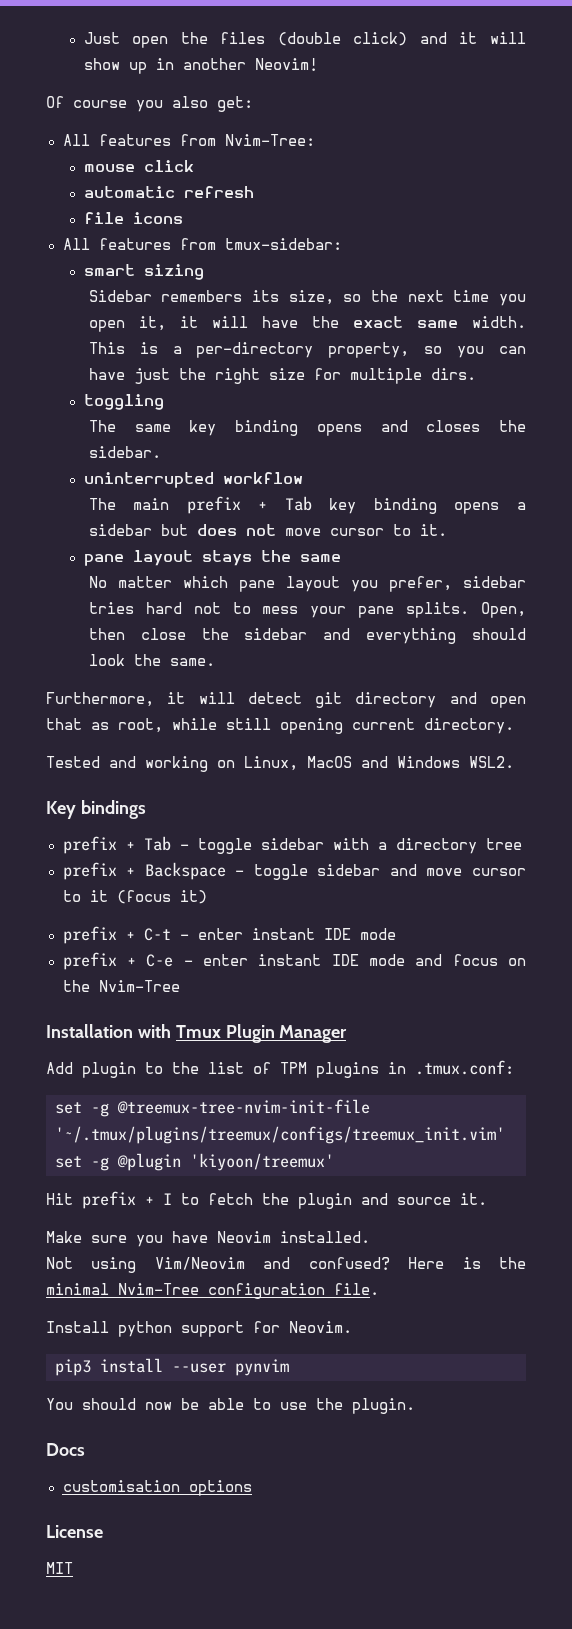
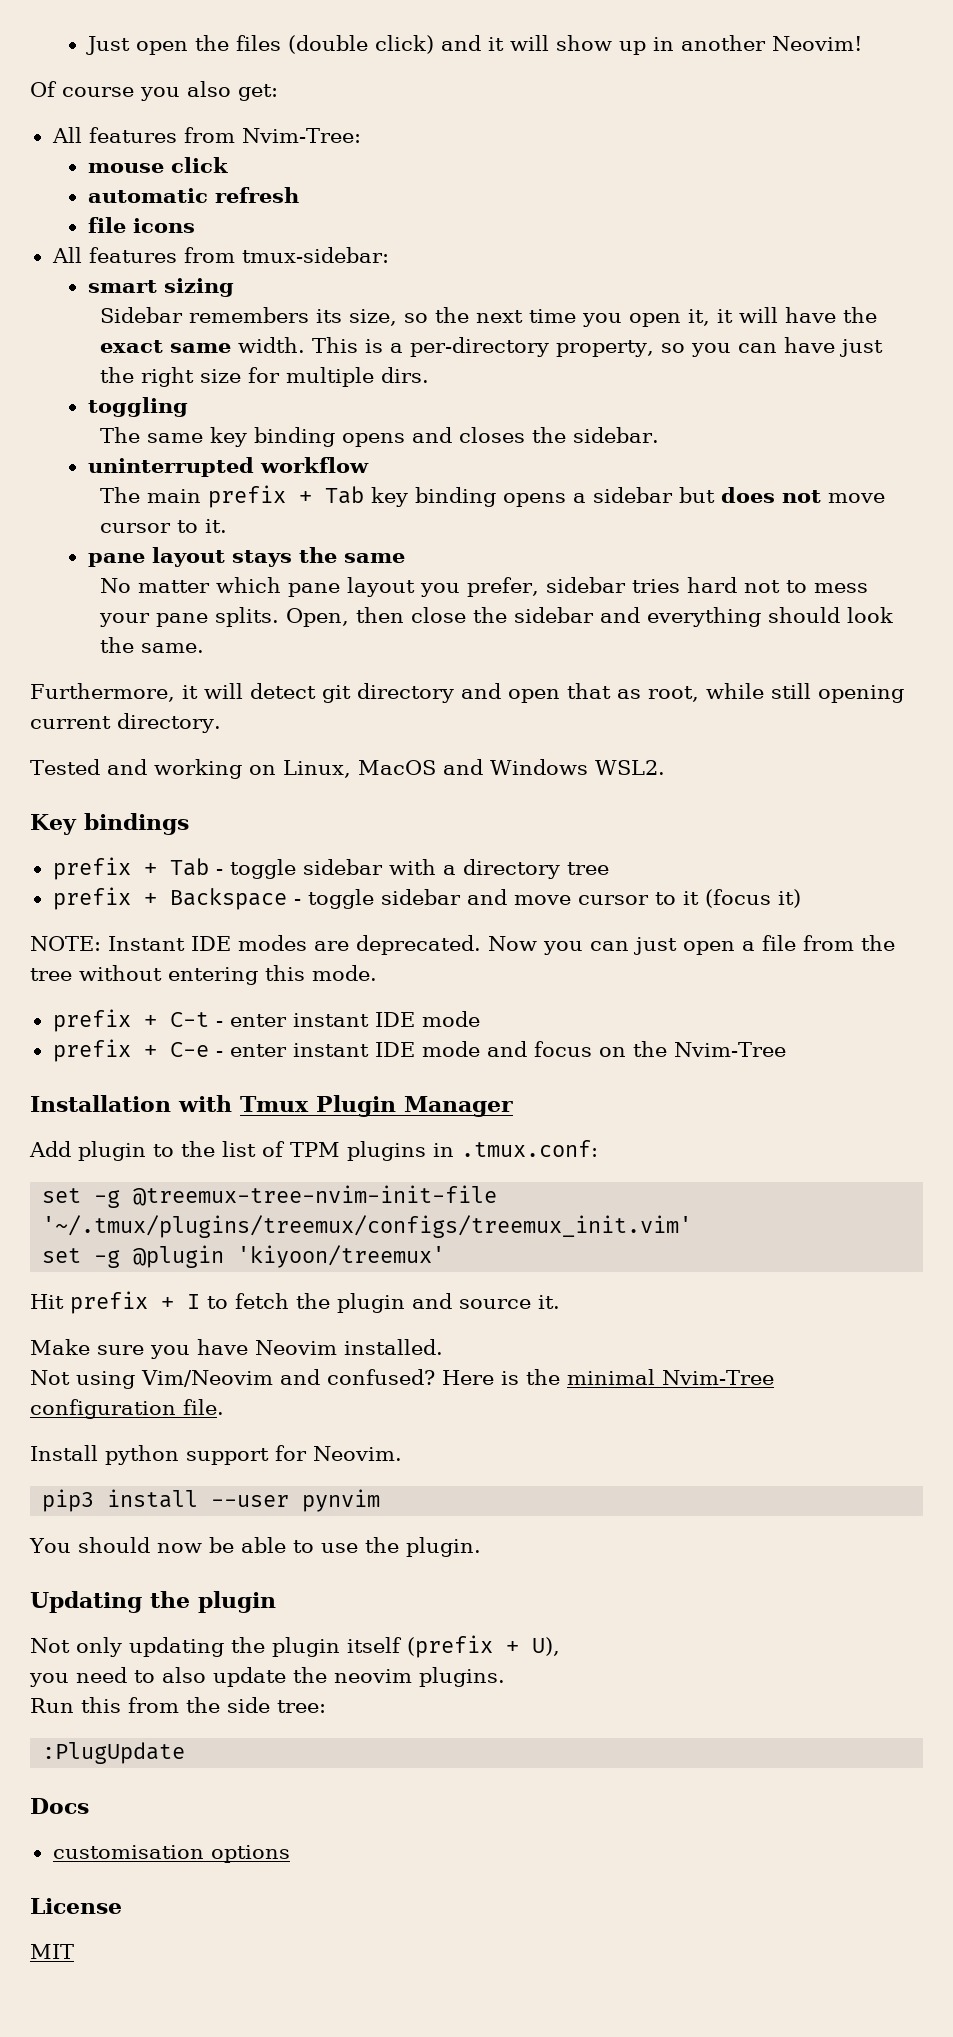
(207, 897) none -> [30,935,895,955] [30,965,377,985] // NOTE: Instant IDE modes are deprecated. Now you can just open a file from the tree without entering this mode.
(415, 1406) none -> [30,1591,276,1613] [30,1635,560,1658] [29,1667,505,1687] [30,1697,326,1713] [42,1742,186,1764] // Updating the plugin // Not only updating the plugin itself (prefix + U), // you need to also update the neovim plugins. // Run this from the side tree: // :PlugUpdate

